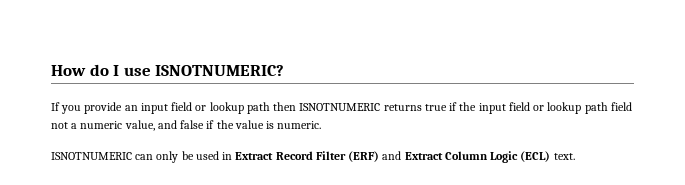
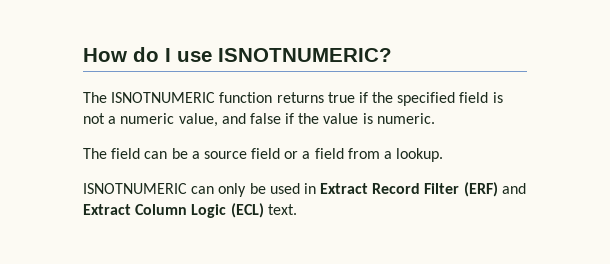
[51,102,632,114] If you provide an input field or lookup path then ISNOTNUMERIC returns true if the input field or lookup path field -> [83,92,503,106] The ISNOTNUMERIC function returns true if the specified field is
(322, 125) none -> [83,148,444,162] // The field can be a source field or a field from a lookup.

